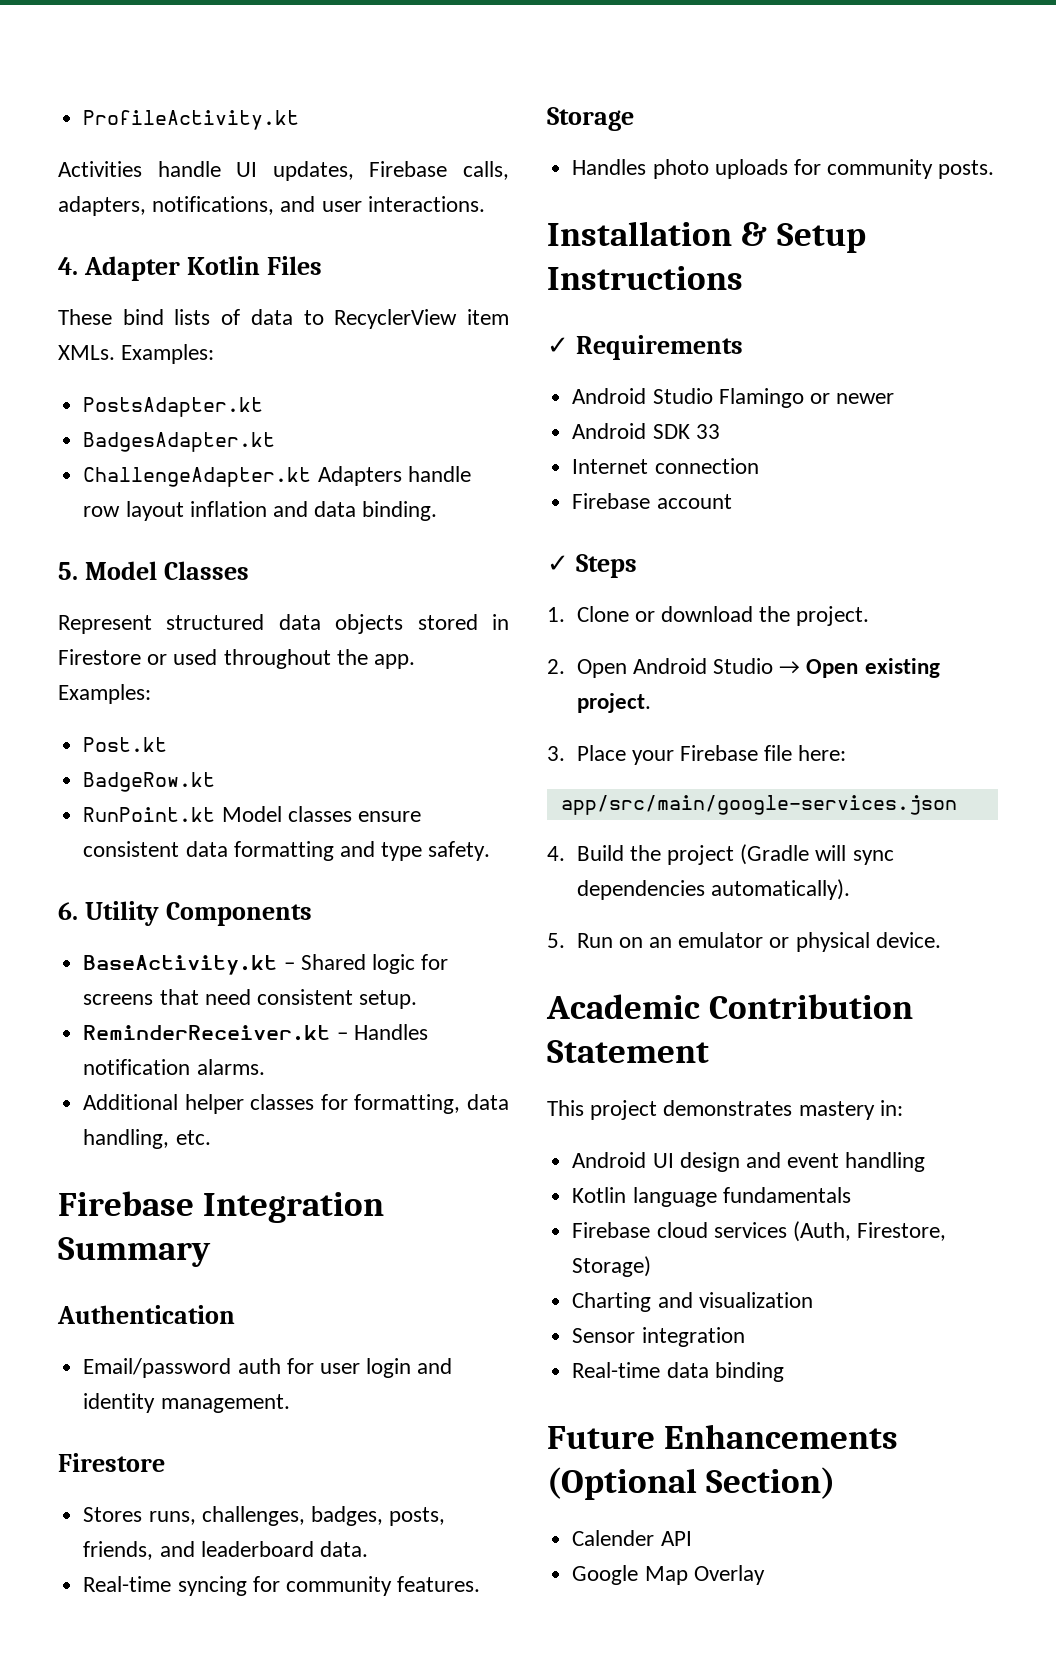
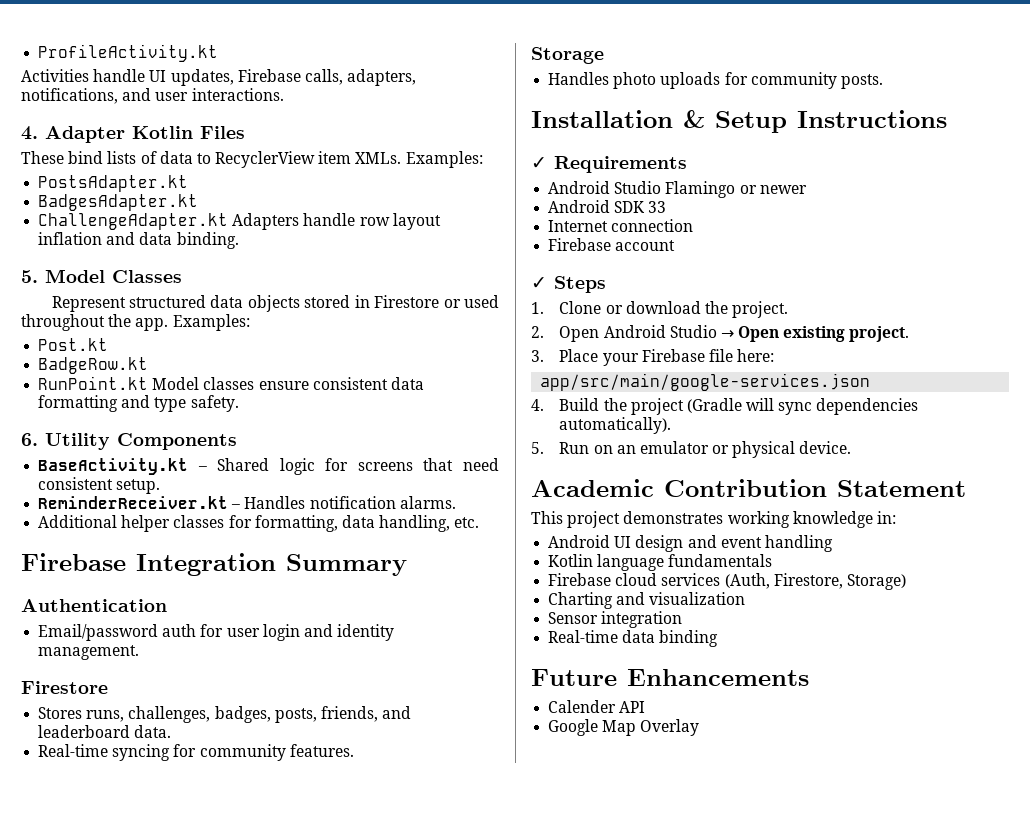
[798,1101,875,1120] mastery -> [727,511,873,528] working knowledge
[547,1467,836,1500] (Optional Section) -> (809, 677) none

